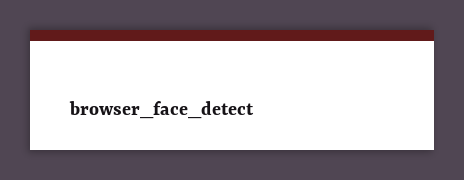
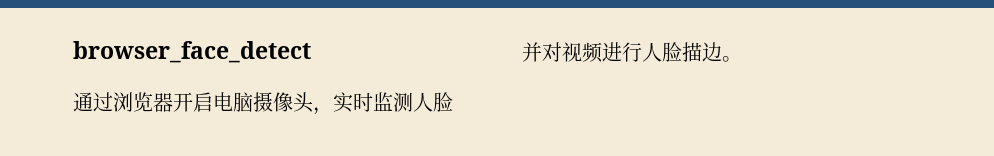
(254, 110) none -> [73,92,453,115] [522,42,742,63] // 通过浏览器开启电脑摄像头，实时监测人脸并对视频进行人脸描边。

